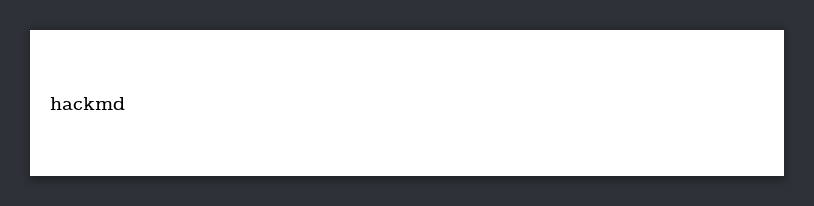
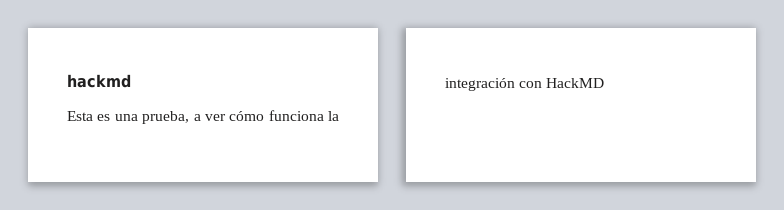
(125, 103) none -> [67,110,339,124] [445,78,605,91] // Esta es una prueba, a ver cómo funciona la integración con HackMD

